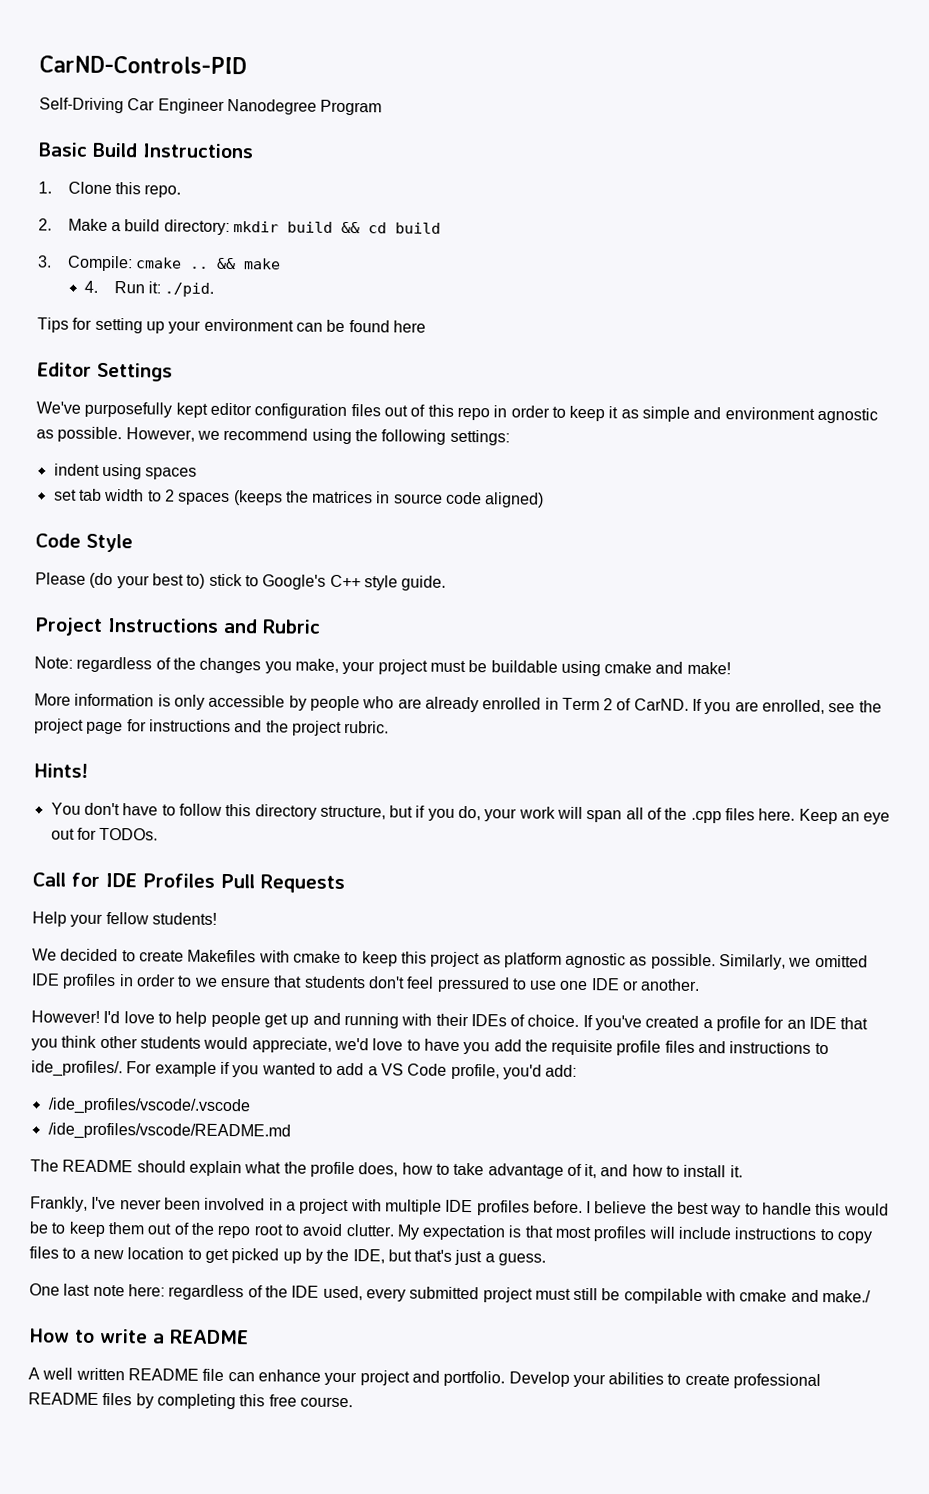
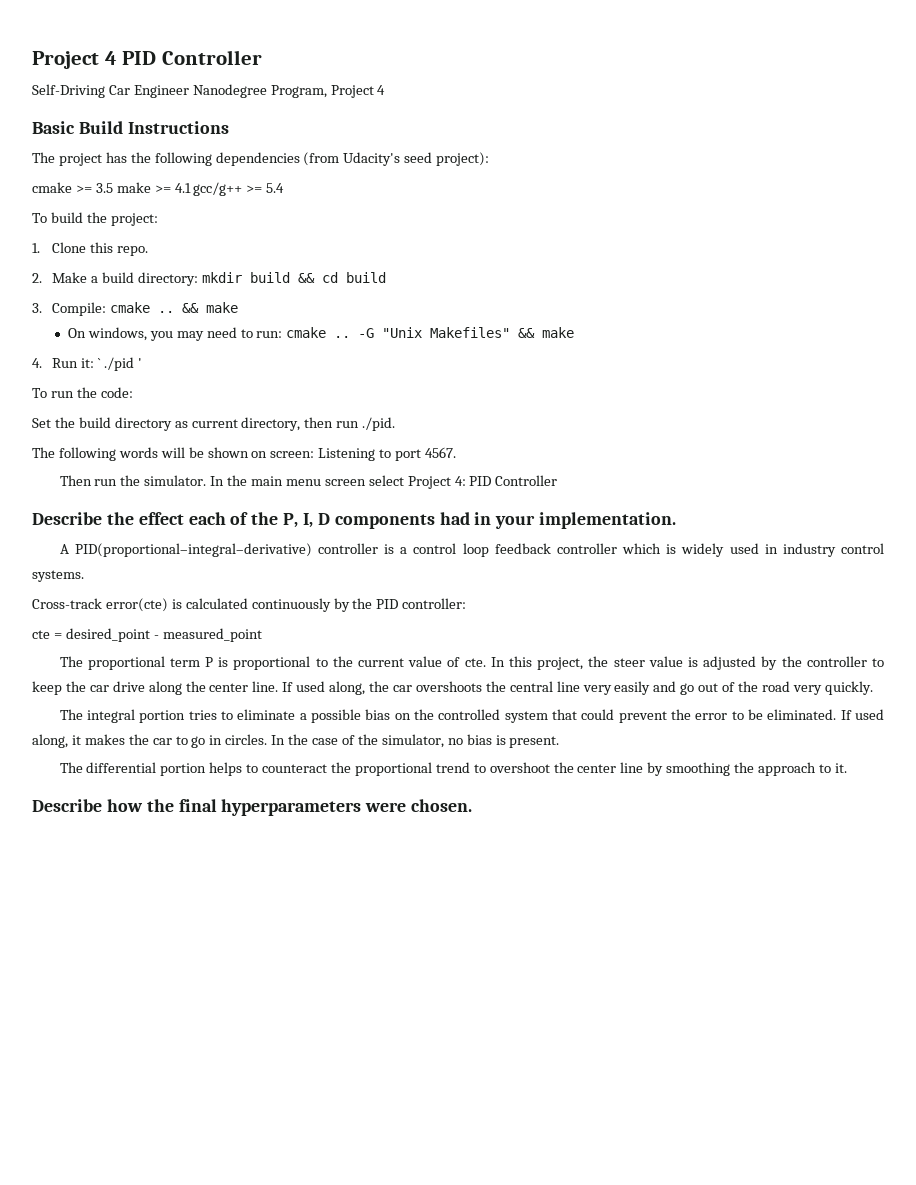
[39,55,247,75] CarND-Controls-PID -> [32,50,262,69] Project 4 PID Controller
[320,99,383,116] Program -> [270,85,386,98] Program, Project 4
(254, 151) none -> [32,152,490,166] [32,182,285,196] [32,212,158,226] // The project has the following dependencies (from Udacity's seed project): // cmake >= 3.5 make >= 4.1 gcc/g++ >= 5.4 // To build the project:
[84,280,215,297] [37,317,426,334] [37,362,173,382] [36,401,879,424] [36,426,510,446] [53,463,198,480] [53,488,545,508] [35,533,133,553] [35,572,447,591] [34,617,321,636] [34,656,731,677] [34,693,882,715] [34,718,390,736] [33,763,88,778] [50,802,891,825] [50,827,159,841] [32,872,345,894] [32,911,217,927] [32,948,868,970] [31,973,701,993] [31,1010,869,1032] [31,1035,829,1056] [31,1060,578,1080] [47,1097,251,1116] [47,1122,291,1141] [30,1159,743,1179] [30,1196,889,1218] [29,1221,873,1244] [29,1246,547,1266] [29,1283,872,1305] [28,1328,249,1345] [28,1367,822,1390] [28,1392,353,1410] 4. Run it: ./pid. // Tips for setting up your environment can be found here // Editor Settings // We've purposefully kept editor configuration files out of this repo in order to keep it as simple and environment agnostic as possible. However, we recommend using the following settings: // indent using spaces // set tab width to 2 spaces (keeps the matrices in source code aligned) // Code Style // Please (do your best to) stick to Google's C++ style guide. // Project Instructions and Rubric // Note: regardless of the changes you make, your project must be buildable using cmake and make! // More information is only accessible by people who are already enrolled in Term 2 of CarND. If you are enrolled, see the project page for instructions and the project rubric. // Hints! // You don't have to follow this directory structure, but if you do, your work will span all of the .cpp files here. Keep an eye out for TODOs. // Call for IDE Profiles Pull Requests // Help your fellow students! // We decided to create Makefiles with cmake to keep this project as platform agnostic as possible. Similarly, we omitted IDE profiles in order to we ensure that students don't feel pressured to use one IDE or another. // However! I'd love to help people get up and running with their IDEs of choice. If you've created a profile for an IDE that you think other students would appreciate, we'd love to have you add the requisite profile files and instructions to ide_profiles/. For example if you wanted to add a VS Code profile, you'd add: // /ide_profiles/vscode/.vscode // /ide_profiles/vscode/README.md // The README should explain what the profile does, how to take advantage of it, and how to install it. // Frankly, I've never been involved in a project with multiple IDE profiles before. I believe the best way to handle this would be to keep them out of the repo root to avoid clutter. My expectation is that most profiles will include instructions to copy files to a new location to get picked up by the IDE, but that's just a guess. // One last note here: regardless of the IDE used, every submitted project must still be compilable with cmake and make./ // How to write a README // A well written README file can enhance your project and portfolio. Develop your abilities to create professional README files by completing this free course. -> [67,327,575,341] [32,357,142,371] [32,387,133,398] [32,417,396,431] [32,447,457,461] [59,475,558,489] [32,512,677,529] [59,543,885,557] [32,570,84,582] [32,598,467,612] [32,628,262,642] [59,656,885,670] [32,681,873,695] [59,709,885,723] [32,734,560,748] [59,762,847,776] [32,799,473,816] On windows, you may need to run: cmake .. -G "Unix Makefiles" && make // 4. Run it: ` ./pid ' // To run the code: // Set the build directory as current directory, then run ./pid. // The following words will be shown on screen: Listening to port 4567. // Then run the simulator. In the main menu screen select Project 4: PID Controller // Describe the effect each of the P, I, D components had in your implementation. // A PID(proportional–integral–derivative) controller is a control loop feedback controller which is widely used in industry control systems. // Cross-track error(cte) is calculated continuously by the PID controller: // cte = desired_point - measured_point // The proportional term P is proportional to the current value of cte. In this project, the steer value is adjusted by the controller to keep the car drive along the center line. If used along, the car overshoots the central line very easily and go out of the road very quickly. // The integral portion tries to eliminate a possible bias on the controlled system that could prevent the error to be eliminated. If used along, it makes the car to go in circles. In the case of the simulator, no bias is present. // The differential portion helps to counteract the proportional trend to overshoot the center line by smoothing the approach to it. // Describe how the final hyperparameters were chosen.

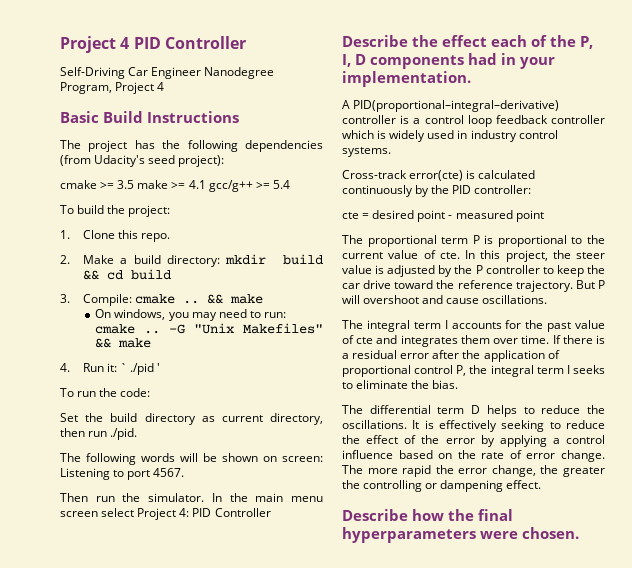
[65,628,262,642] desired_point - measured_point -> [372,210,544,222] desired point - measured point
(802, 661) none -> [475,265,483,274] P
[148,681,873,695] [59,709,885,723] [32,734,560,748] [59,762,847,776] along the center line. If used along, the car overshoots the central line very easily and go out of the road very quickly. // The integral portion tries to eliminate a possible bias on the controlled system that could prevent the error to be eliminated. If used along, it makes the car to go in circles. In the case of the simulator, no bias is present. // The differential portion helps to counteract the proportional trend to overshoot the center line by smoothing the approach to it. -> [394,280,605,292] [342,295,548,304] [342,320,605,332] [342,335,605,347] [342,350,560,362] [342,365,605,377] [342,380,459,389] [342,405,605,417] [342,420,605,432] [342,435,605,447] [342,450,605,462] [342,465,605,477] [342,480,542,492] toward the reference trajectory. But P will overshoot and cause oscillations. // The integral term I accounts for the past value of cte and integrates them over time. If there is a residual error after the application of proportional control P, the integral term I seeks to eliminate the bias. // The differential term D helps to reduce the oscillations. It is effectively seeking to reduce the effect of the error by applying a control influence based on the rate of error change. The more rapid the error change, the greater the controlling or dampening effect.

